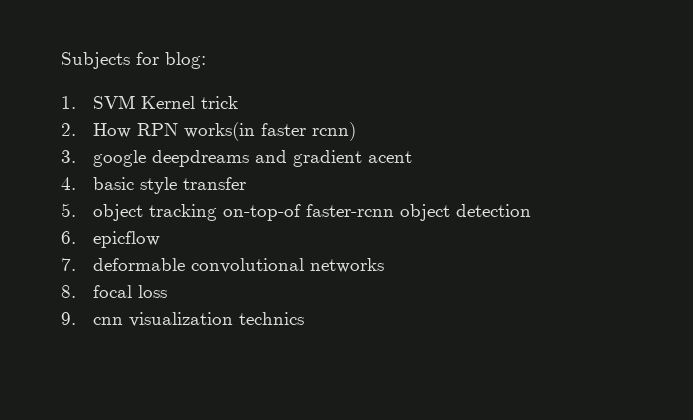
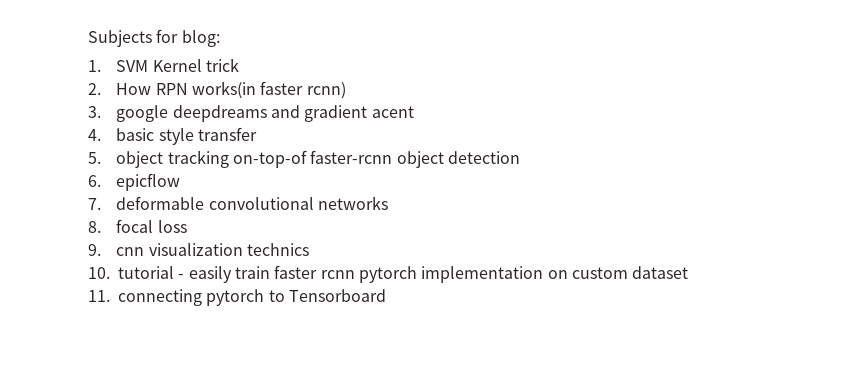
(304, 318) none -> [88,265,689,283] [88,289,386,306] // 10. tutorial - easily train faster rcnn pytorch implementation on custom dataset // 11. connecting pytorch to Tensorboard

